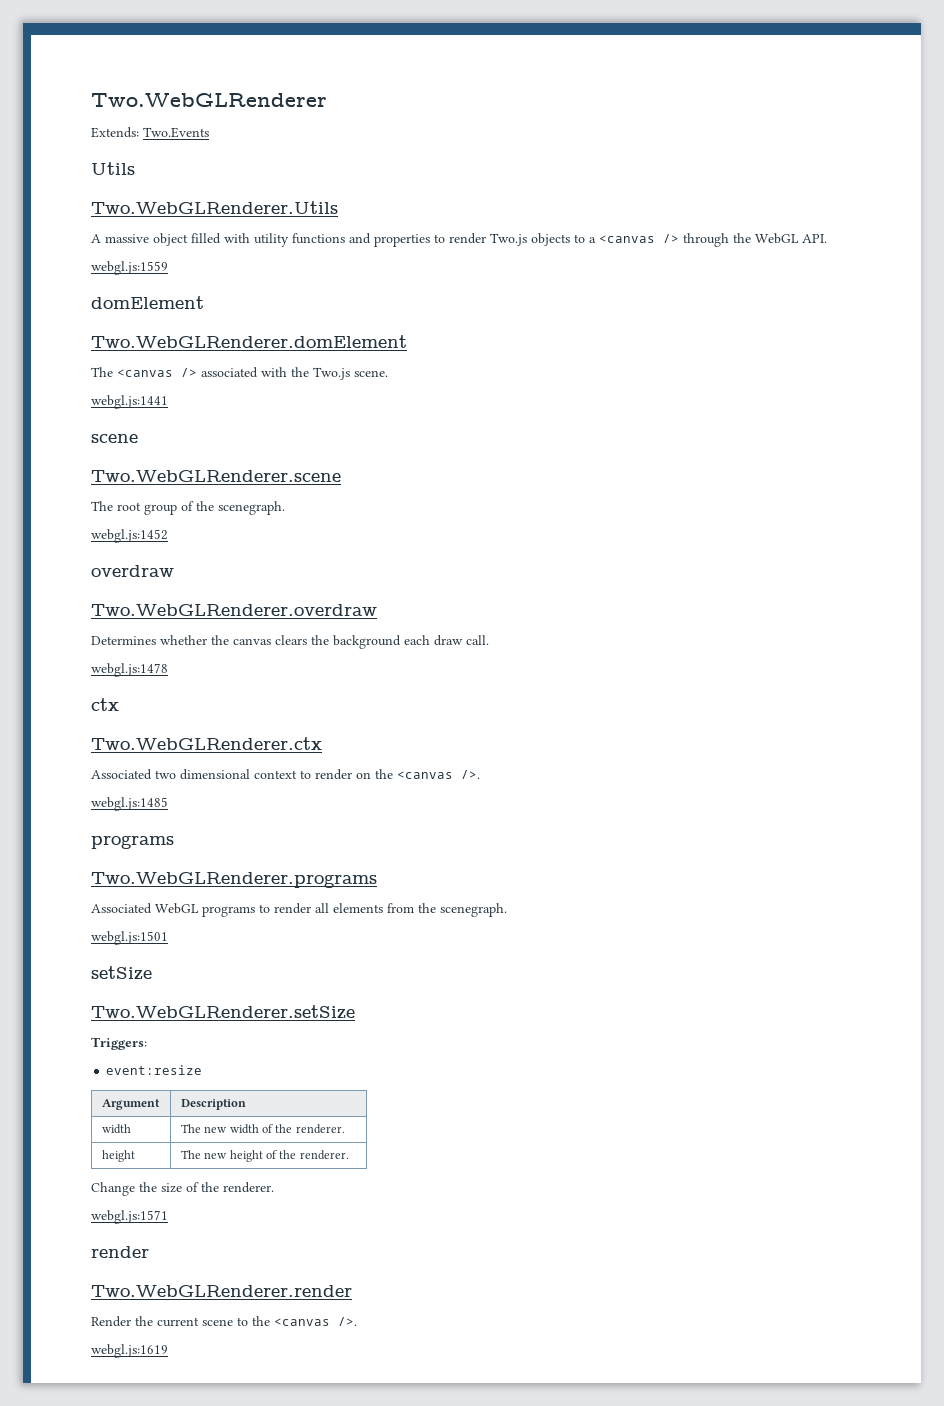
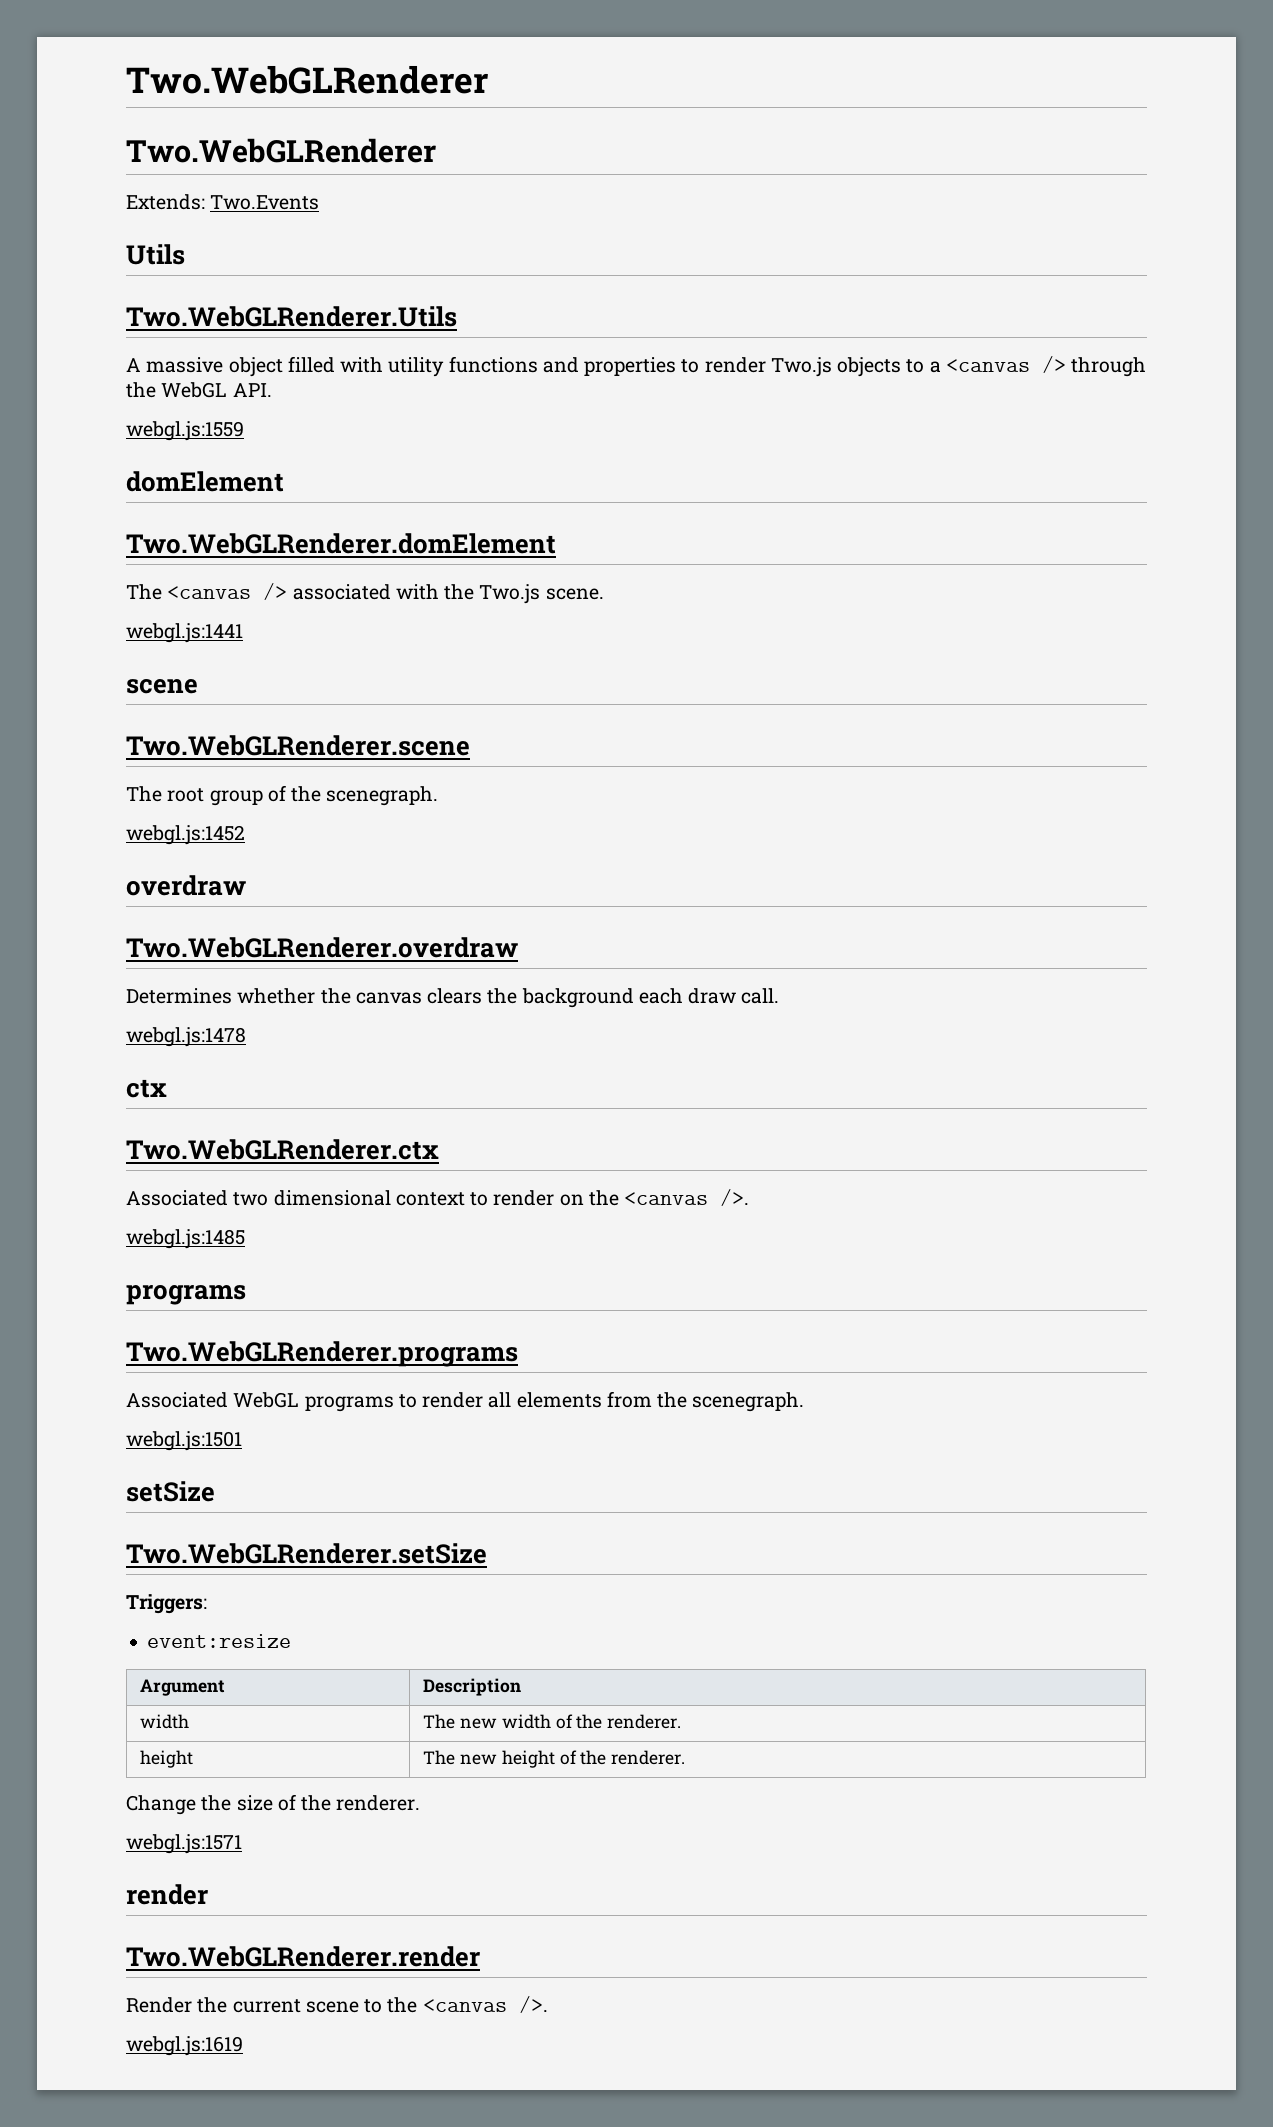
[91,93,327,107] Two.WebGLRenderer -> [126,65,488,94] [126,138,436,163] Two.WebGLRenderer // Two.WebGLRenderer

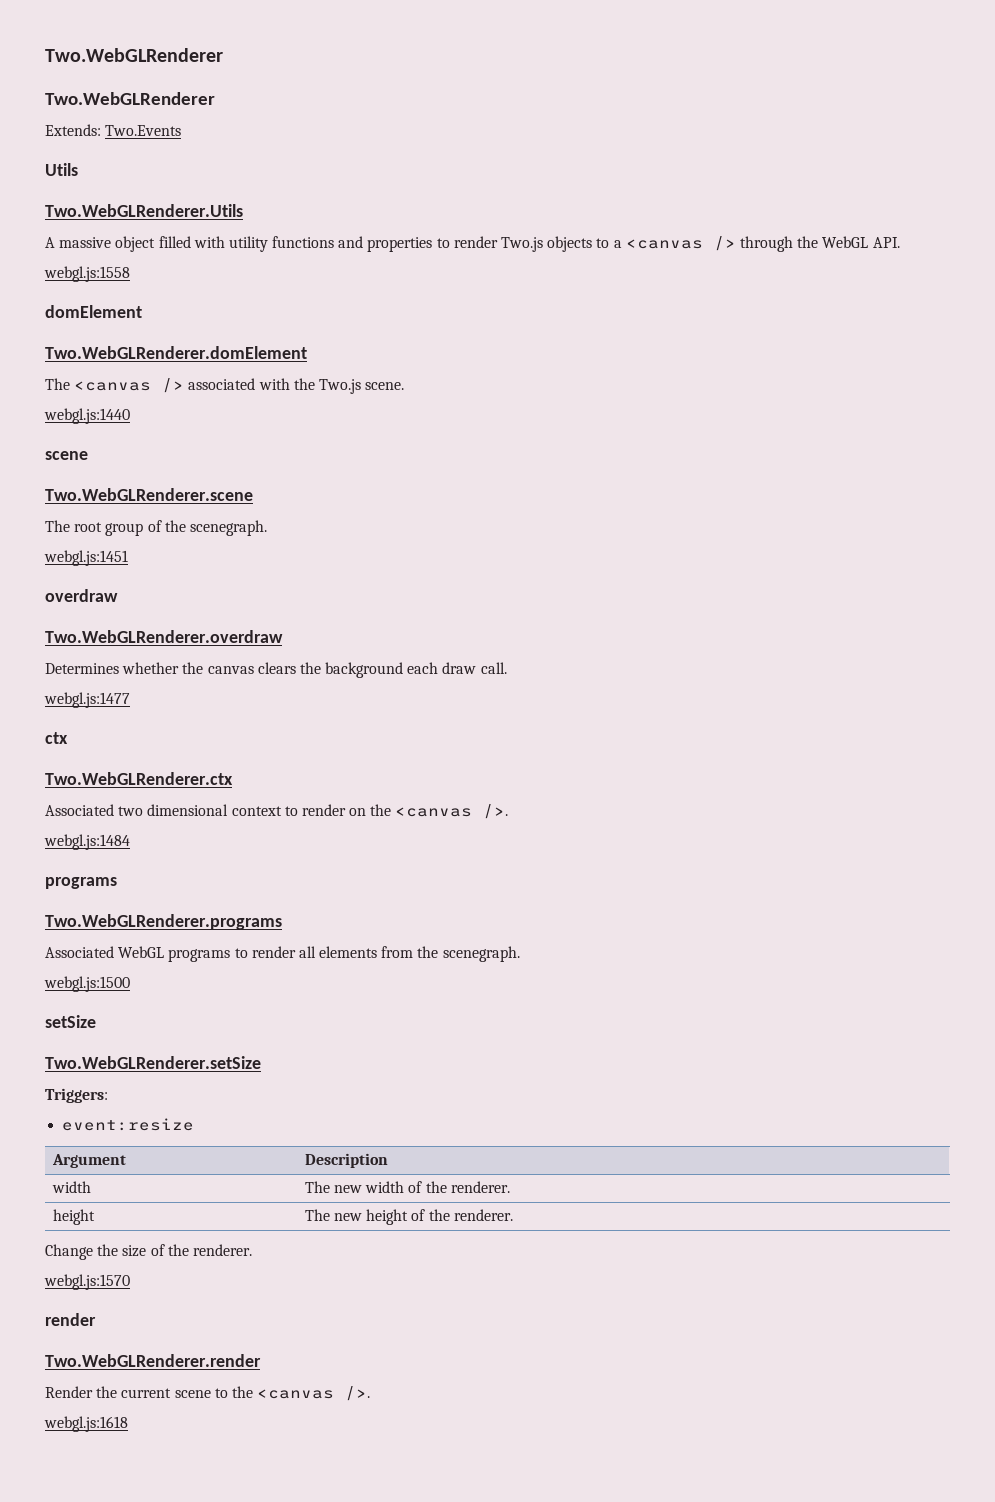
[126,421,244,441] webgl.js:1559 -> [44,266,130,282] webgl.js:1558
[126,623,243,643] webgl.js:1441 -> [44,408,130,424] webgl.js:1440
[126,825,245,845] webgl.js:1452 -> [44,550,128,566] webgl.js:1451
[126,1027,246,1047] webgl.js:1478 -> [44,692,130,708] webgl.js:1477
[126,1229,245,1249] webgl.js:1485 -> [44,834,130,850] webgl.js:1484
[126,1431,242,1451] webgl.js:1501 -> [44,976,130,992] webgl.js:1500
[126,1834,242,1854] webgl.js:1571 -> [44,1274,130,1290] webgl.js:1570
[126,2036,243,2056] webgl.js:1619 -> [44,1416,128,1432] webgl.js:1618

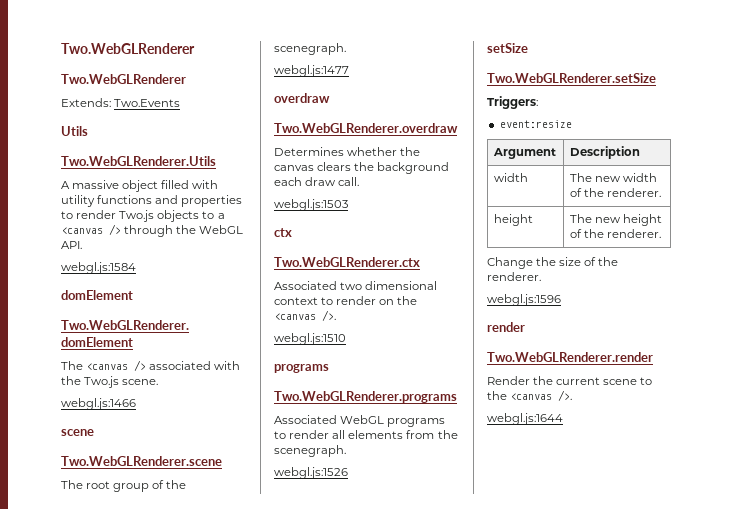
[44,266,130,282] webgl.js:1558 -> [61,262,136,274] webgl.js:1584
[44,408,130,424] webgl.js:1440 -> [61,398,136,410] webgl.js:1466
[44,550,128,566] webgl.js:1451 -> [274,65,349,77] webgl.js:1477
[44,692,130,708] webgl.js:1477 -> [274,199,348,211] webgl.js:1503
[44,834,130,850] webgl.js:1484 -> [274,333,346,345] webgl.js:1510
[44,976,130,992] webgl.js:1500 -> [274,467,348,479] webgl.js:1526
[44,1274,130,1290] webgl.js:1570 -> [487,294,561,306] webgl.js:1596
[44,1416,128,1432] webgl.js:1618 -> [487,413,563,425] webgl.js:1644

